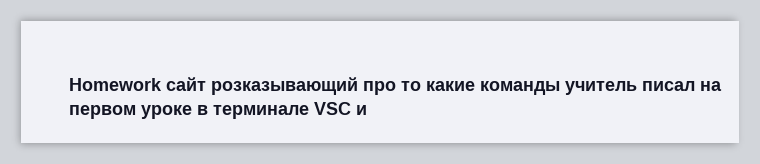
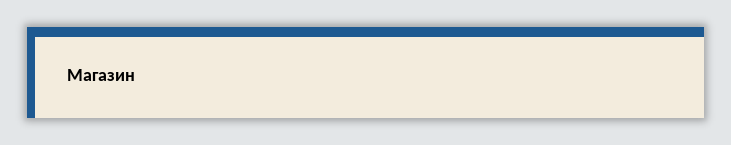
[69,77,722,95] [69,102,367,119] Homework сайт розказывающий про то какие команды учитель писал на первом уроке в терминале VSC и -> [67,69,135,81] Магазин

